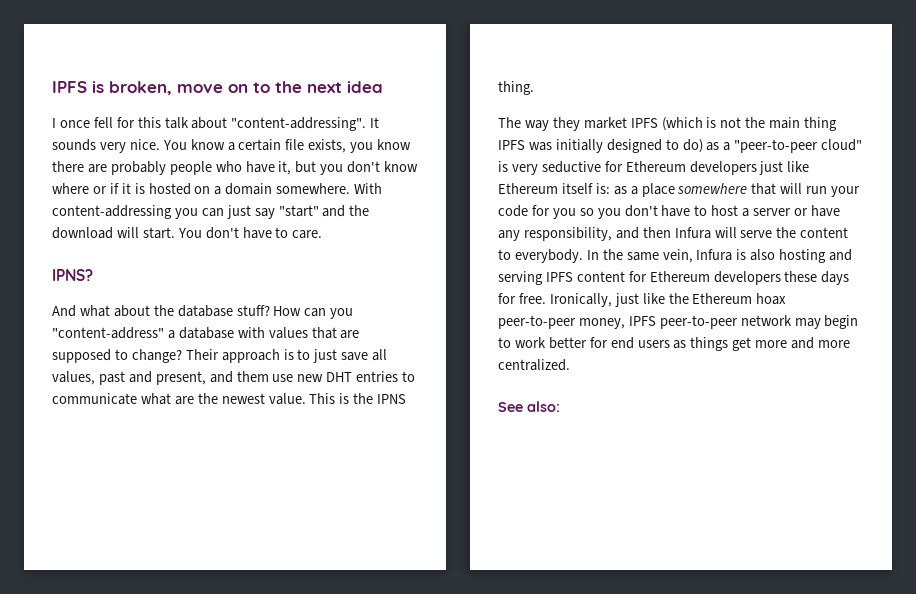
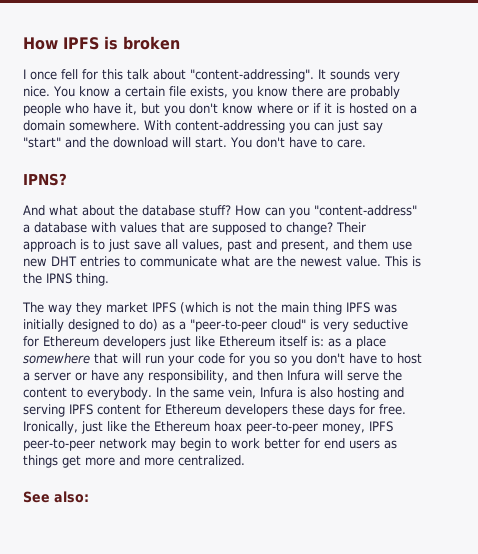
(52, 87) none -> [23,37,58,50] How
[109,81,383,95] broken, move on to the next idea -> [123,36,180,50] broken

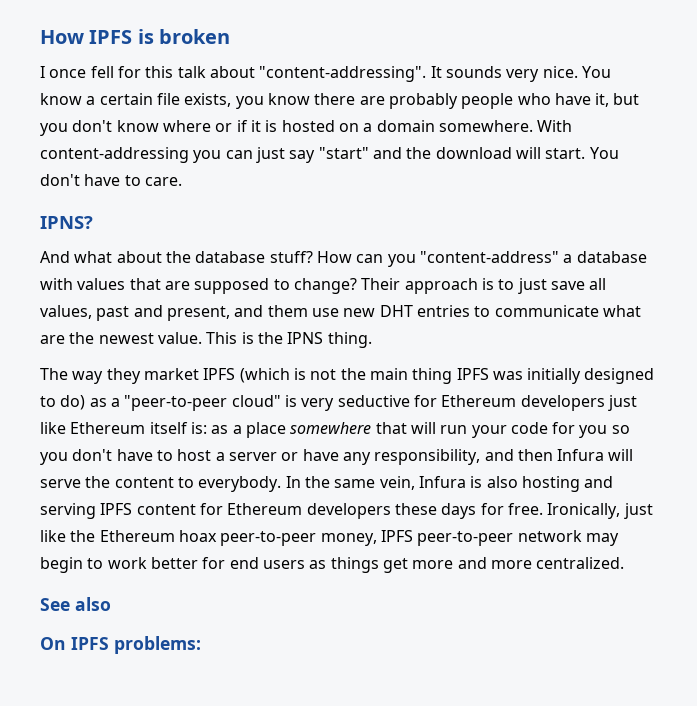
[54,491,89,503] also: -> [75,597,111,611] [40,636,201,654] also // On IPFS problems:

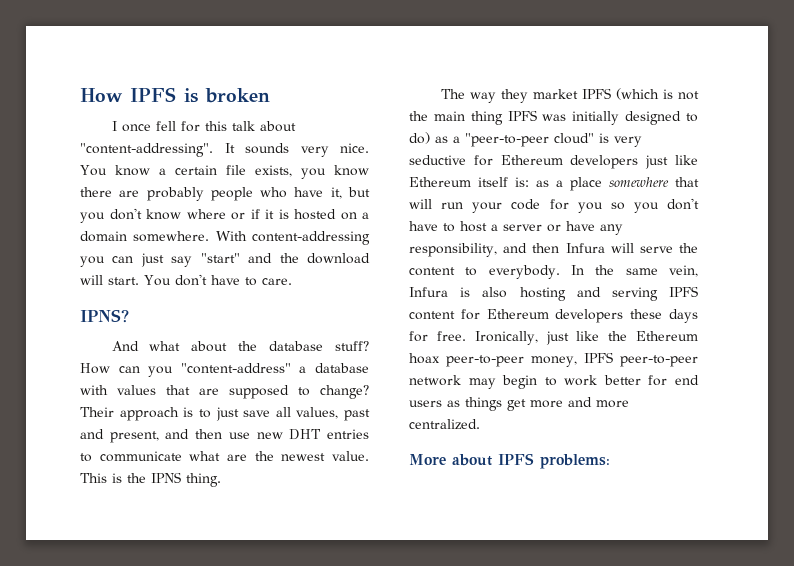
[267,305,308,317] them -> [195,429,223,439] then
[40,597,111,611] [40,637,66,650] See also // On -> [409,454,492,466] More about

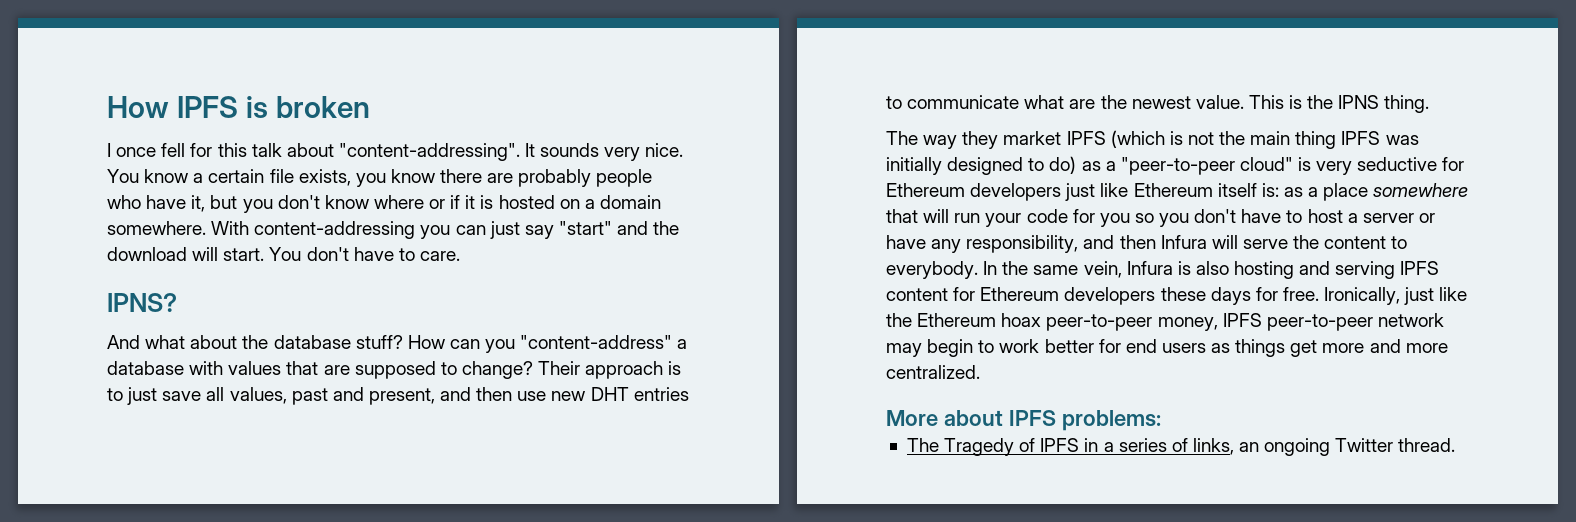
(610, 461) none -> [906,438,1456,456] // The Tragedy of IPFS in a series of links, an ongoing Twitter thread.

